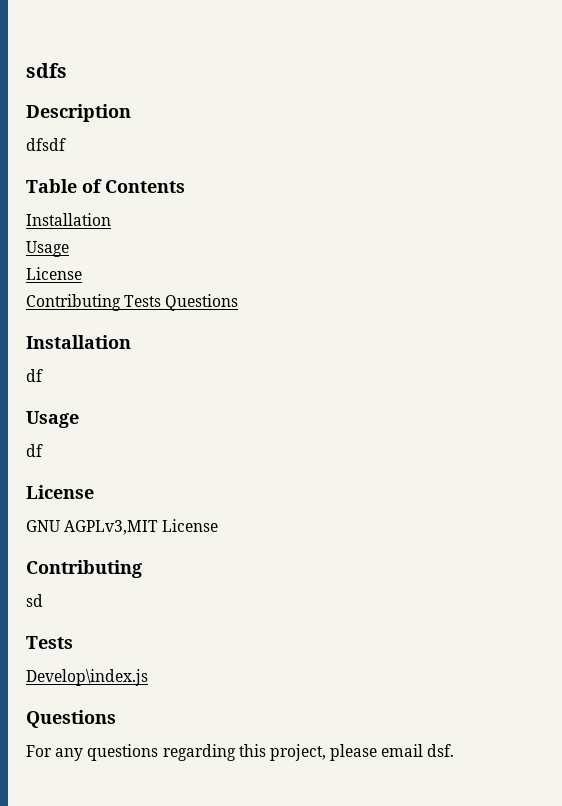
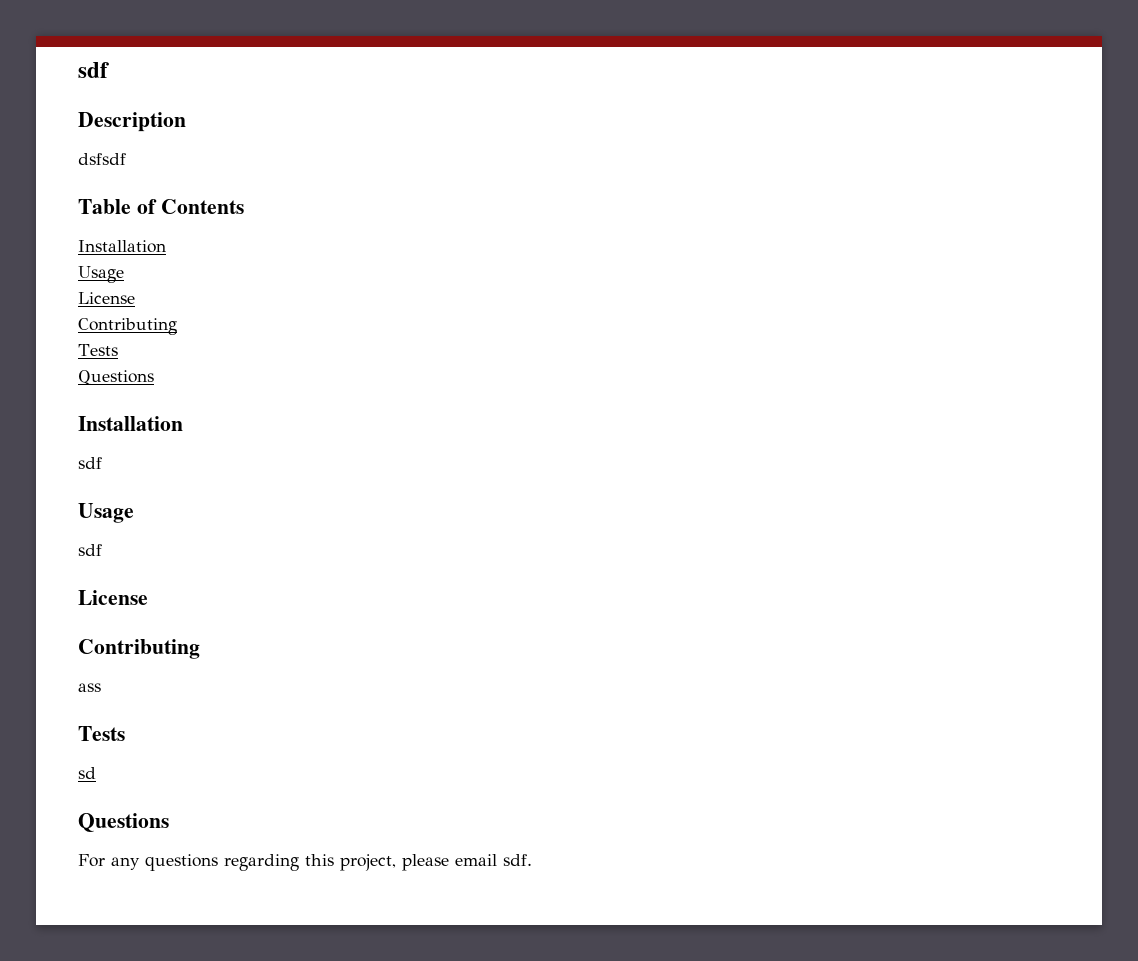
[26,63,67,78] sdfs -> [78,62,109,78] sdf
[26,138,66,151] dfsdf -> [78,153,126,165] dsfsdf
[124,295,162,307] Tests -> [78,344,118,356] // Tests //
[26,369,43,382] [26,411,79,428] [26,444,43,457] [26,485,94,499] [26,519,219,535] [26,560,142,578] [26,594,43,607] [26,636,73,649] [26,669,148,686] df // Usage // df // License // GNU AGPLv3,MIT License // Contributing // sd // Tests // Develop\index.js -> [78,457,102,469] [78,503,134,523] [78,544,102,556] [78,590,148,605] [78,639,200,659] [78,683,101,692] [78,726,125,741] [78,767,96,779] sdf // Usage // sdf // License // Contributing // ass // Tests // sd
[427,744,455,757] dsf. -> [503,854,532,866] sdf.

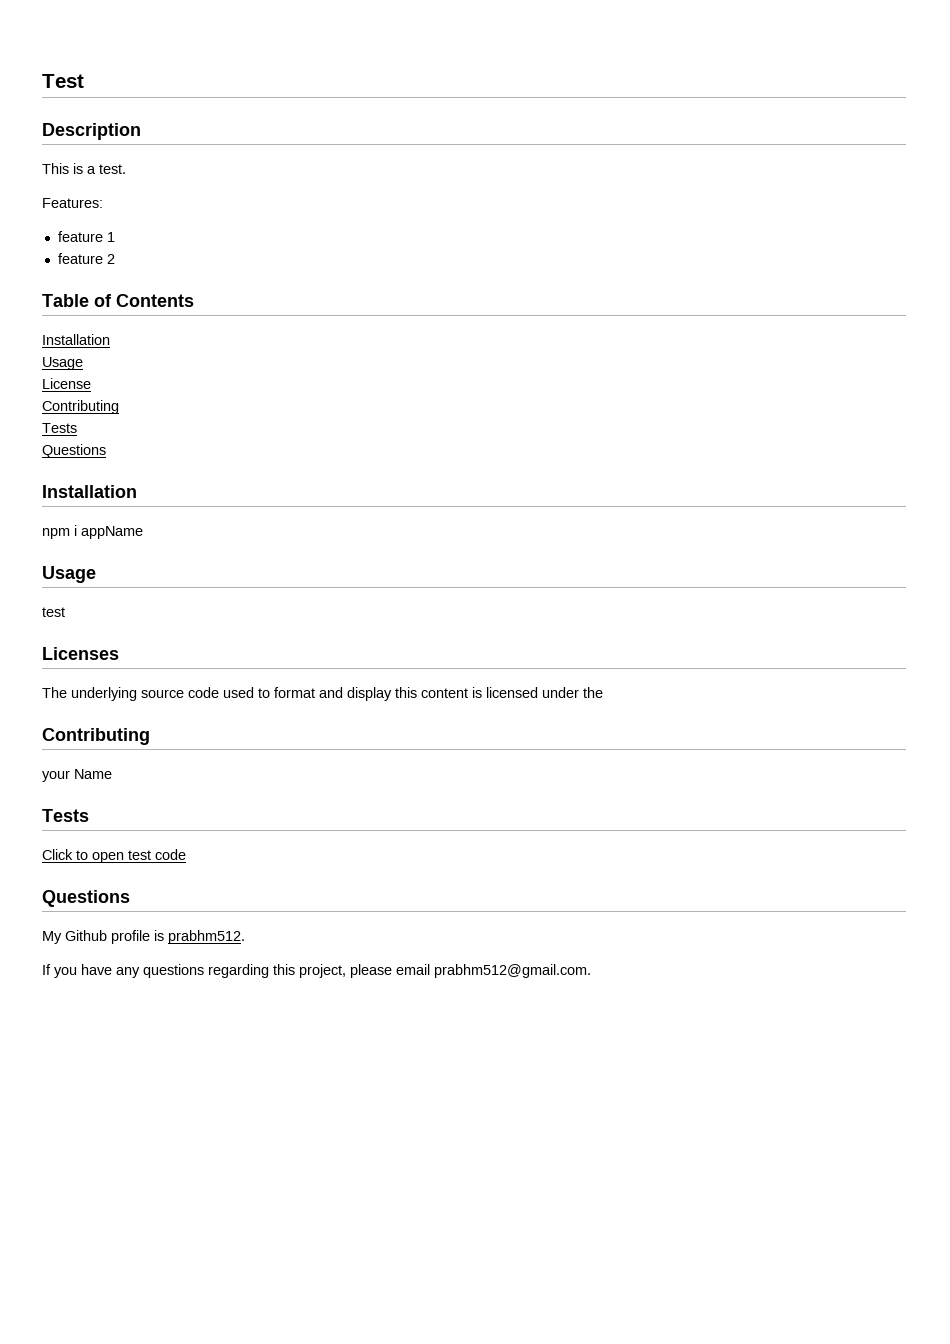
[78,62,109,78] sdf -> [42,74,84,88] Test
[78,153,126,165] dsfsdf -> [42,163,126,174] [42,198,103,208] [57,231,115,242] [57,253,115,264] This is a test. // Features: // feature 1 // feature 2
[78,457,102,469] [78,503,134,523] [78,544,102,556] [78,590,148,605] [78,639,200,659] [78,683,101,692] [78,726,125,741] [78,767,96,779] [78,813,169,832] [78,854,105,867] sdf // Usage // sdf // License // Contributing // ass // Tests // sd // Questions // For -> [42,525,143,539] [42,566,96,583] [42,607,65,617] [42,647,119,660] [42,687,603,701] [42,728,150,745] [42,769,112,782] [42,809,89,822] [42,849,186,863] [42,890,130,907] [42,930,245,944] [42,964,112,978] npm i appName // Usage // test // Licenses // The underlying source code used to format and display this content is licensed under the // Contributing // your Name // Tests // Click to open test code // Questions // My Github profile is prabhm512. // If you have
[503,854,532,866] sdf. -> [434,964,591,978] prabhm512@gmail.com.

